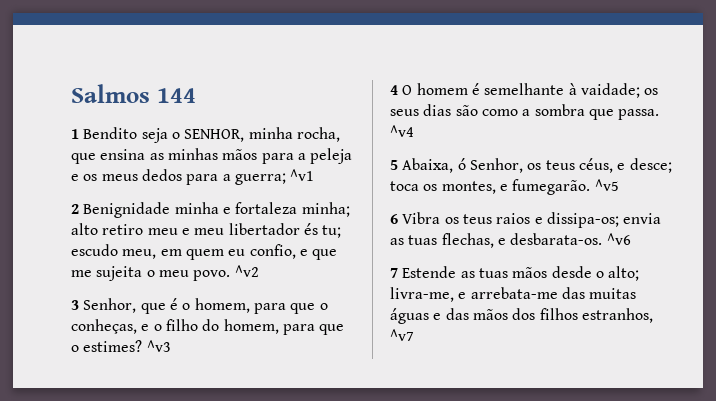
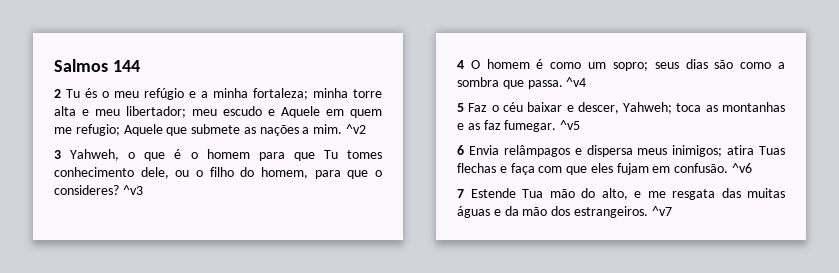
[71,127,340,143] [71,148,353,164] [71,169,315,185] [71,202,350,218] [71,223,342,238] [71,244,338,260] [71,266,231,281] 1 Bendito seja o SENHOR, minha rocha, que ensina as minhas mãos para a peleja e os meus dedos para a guerra; ^v1 // 2 Benignidade minha e fortaleza minha; alto retiro meu e meu libertador és tu; escudo meu, em quem eu confio, e que me sujeita o meu povo. -> [54,88,382,100] [54,106,382,118] [54,124,343,136] 2 Tu és o meu refúgio e a minha fortaleza; minha torre alta e meu libertador; meu escudo e Aquele em quem me refugio; Aquele que submete as nações a mim.
[83,298,137,313] Senhor, -> [70,149,136,161] Yahweh, o
[194,298,328,314] [71,319,150,334] homem, para que o conheças, e -> [206,149,382,161] [54,167,190,179] homem para que Tu tomes conhecimento dele, ou
[83,340,143,352] estimes? -> [54,185,119,195] consideres?
[484,83,659,98] semelhante à vaidade; os -> [550,62,648,71] como um sopro;
[402,158,672,173] [390,179,619,195] [390,212,662,228] [390,233,631,248] [390,266,640,281] [390,287,637,302] [390,308,653,324] Abaixa, ó Senhor, os teus céus, e desce; toca os montes, e fumegarão. ^v5 // 6 Vibra os teus raios e dissipa-os; envia as tuas flechas, e desbarata-os. ^v6 // 7 Estende as tuas mãos desde o alto; livra-me, e arrebata-me das muitas águas e das mãos dos filhos estranhos, -> [468,102,785,114] [457,120,581,132] [457,145,785,157] [457,163,753,175] [457,188,785,200] [457,206,648,218] Faz o céu baixar e descer, Yahweh; toca as montanhas e as faz fumegar. ^v5 // 6 Envia relâmpagos e dispersa meus inimigos; atira Tuas flechas e faça com que eles fujam em confusão. ^v6 // 7 Estende Tua mão do alto, e me resgata das muitas águas e da mão dos estrangeiros.

